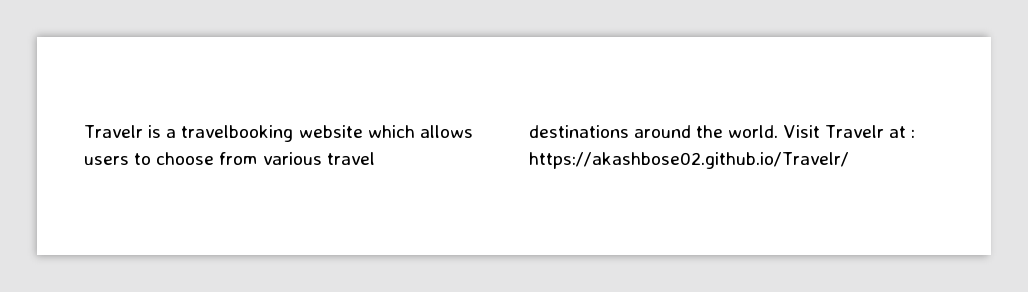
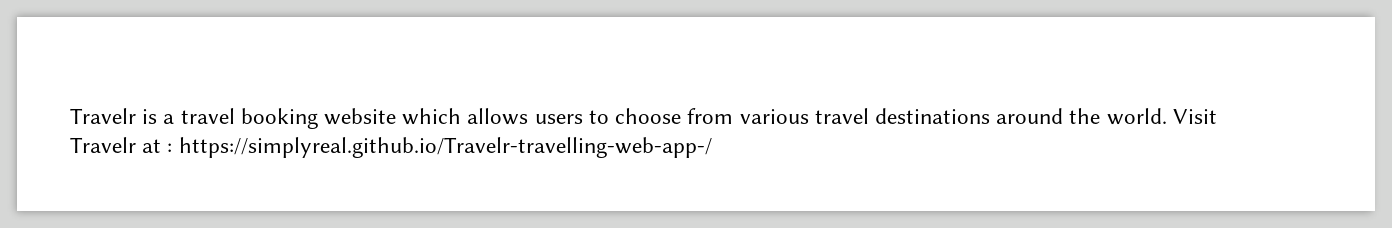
[181,125,294,142] travelbooking -> [180,108,318,129] travel booking
[529,152,849,169] https://akashbose02.github.io/Travelr/ -> [178,137,712,158] https://simplyreal.github.io/Travelr-travelling-web-app-/

